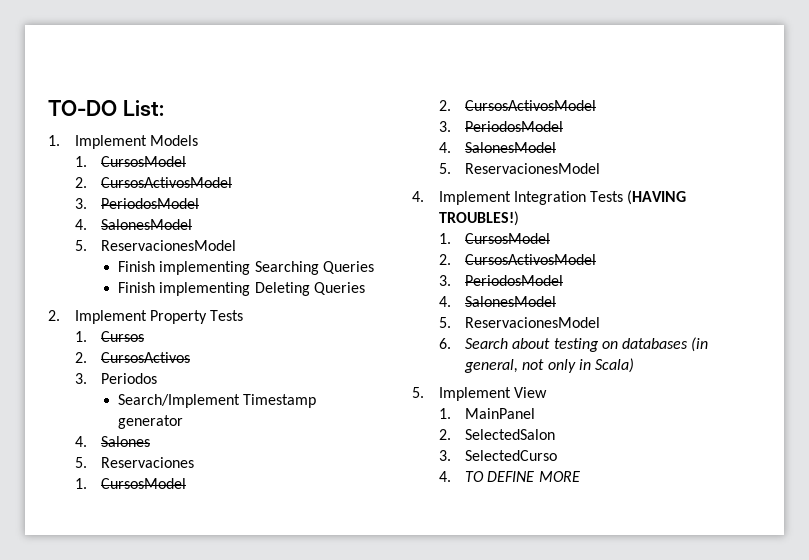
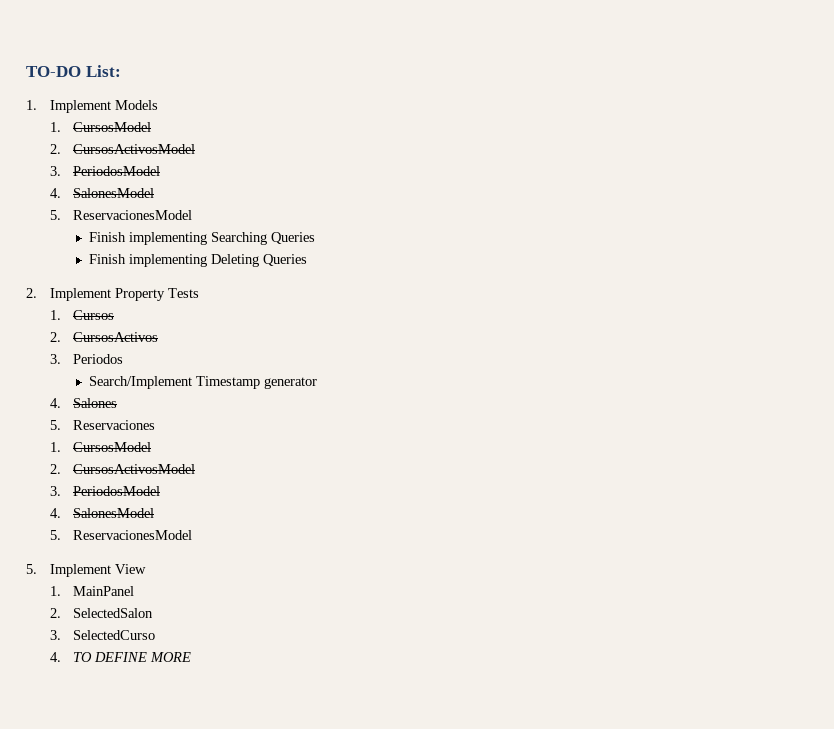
[412,190,687,205] [438,211,519,226] [438,233,551,244] [438,254,597,265] [438,275,564,286] [438,296,557,307] [438,317,601,328] [438,337,709,352] [464,358,634,373] // 4. Implement Integration Tests (HAVING TROUBLES!) // 1. CursosModel // 2. CursosActivosModel // 3. PeriodosModel // 4. SalonesModel // 5. ReservacionesModel // 6. Search about testing on databases (in general, not only in Scala) -> (193, 535) none

